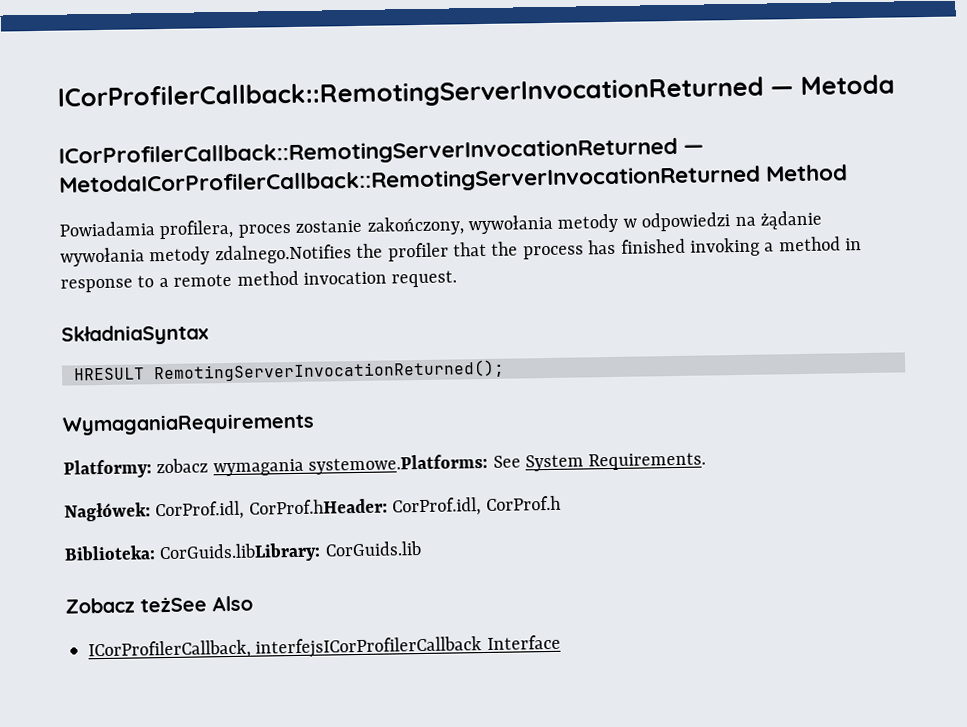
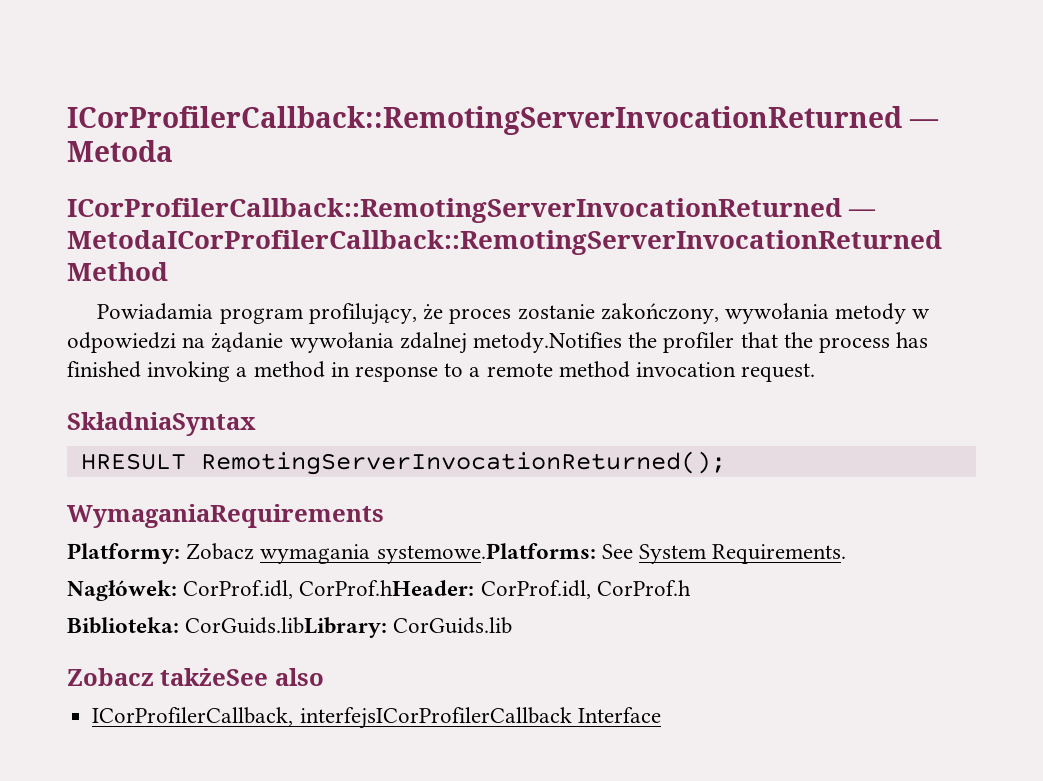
[159,219,234,240] profilera, -> [219,303,444,325] program profilujący, że
[149,244,352,266] metody zdalnego.Notifies -> [399,332,623,354] zdalnej metody.Notifies
[156,458,209,474] zobacz -> [186,543,255,560] Zobacz
[140,595,253,613] teżSee Also -> [160,668,324,686] takżeSee also

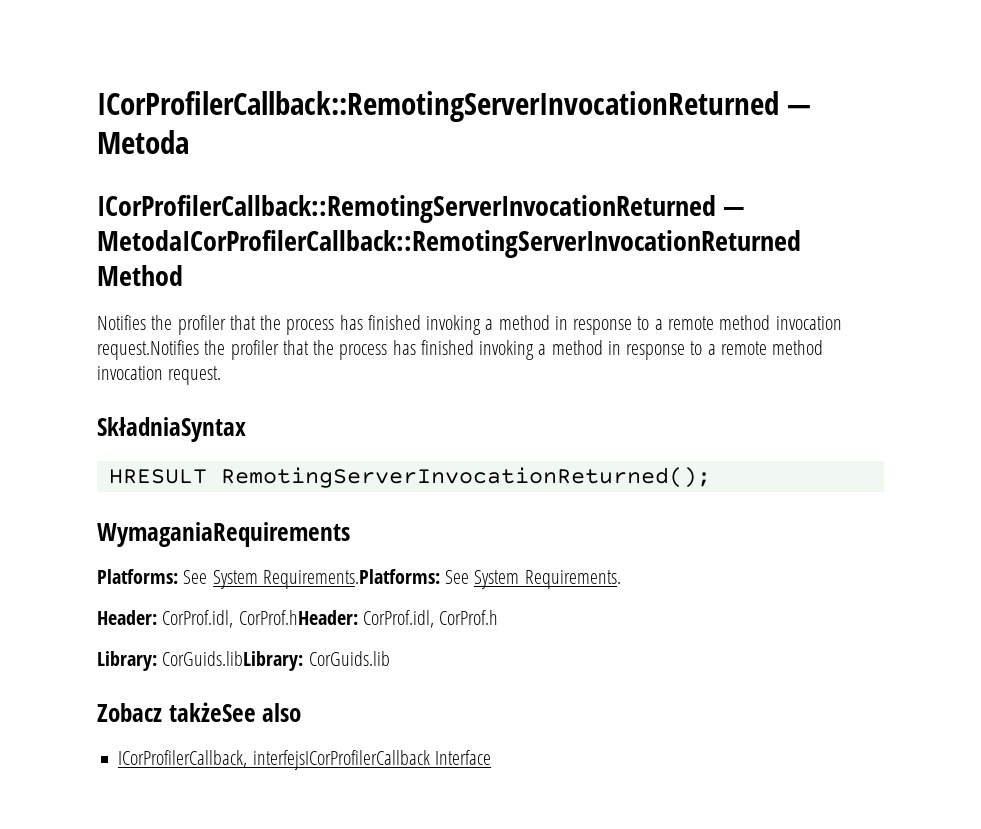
[97,303,931,325] [67,332,623,354] Powiadamia program profilujący, że proces zostanie zakończony, wywołania metody w odpowiedzi na żądanie wywołania zdalnej metody.Notifies -> [97,315,842,335] [97,340,199,360] Notifies the profiler that the process has finished invoking a method in response to a remote method invocation request.Notifies
[67,543,596,564] Platformy: Zobacz wymagania systemowe.Platforms: -> [97,569,440,589] Platforms: See System Requirements.Platforms:
[67,580,177,601] Nagłówek: -> [97,610,157,625] Header:
[67,617,179,634] Biblioteka: -> [97,651,157,671] Library:

